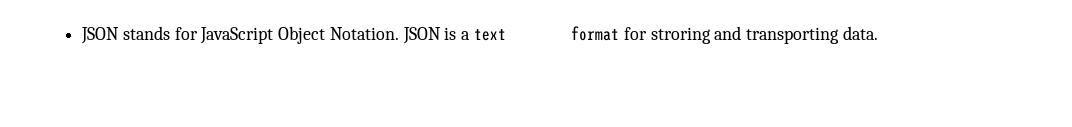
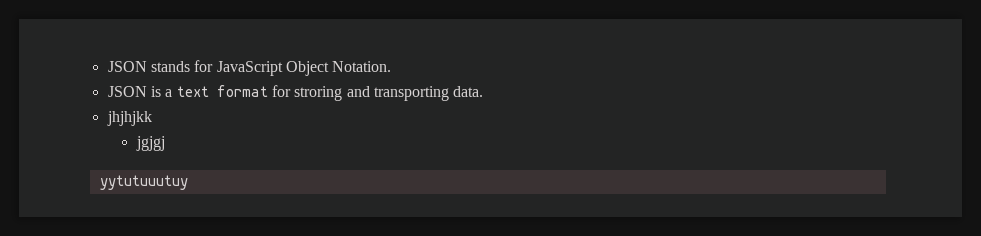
(399, 33) none -> (392, 66) //
(878, 33) none -> [106,111,152,126] [135,136,165,151] [99,175,188,190] // jhjhjkk // jgjgj // yytutuuutuy

